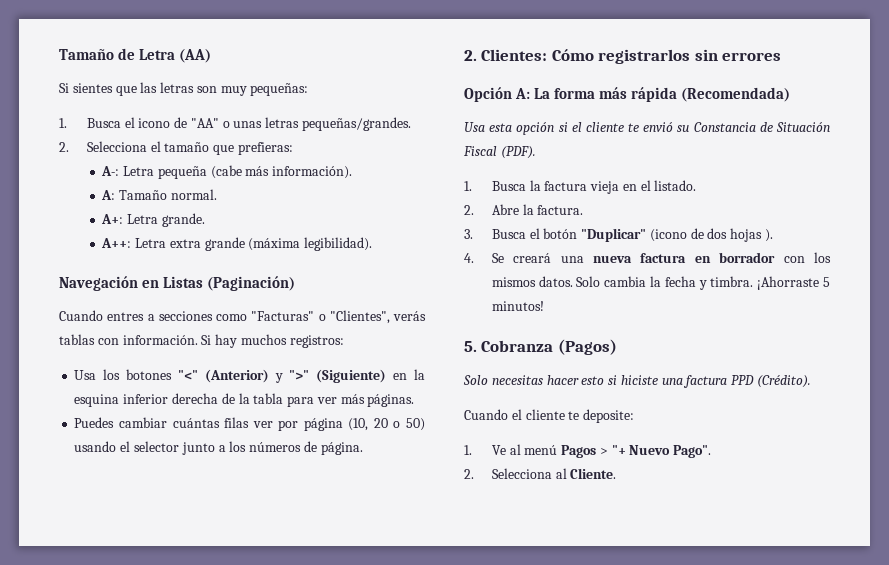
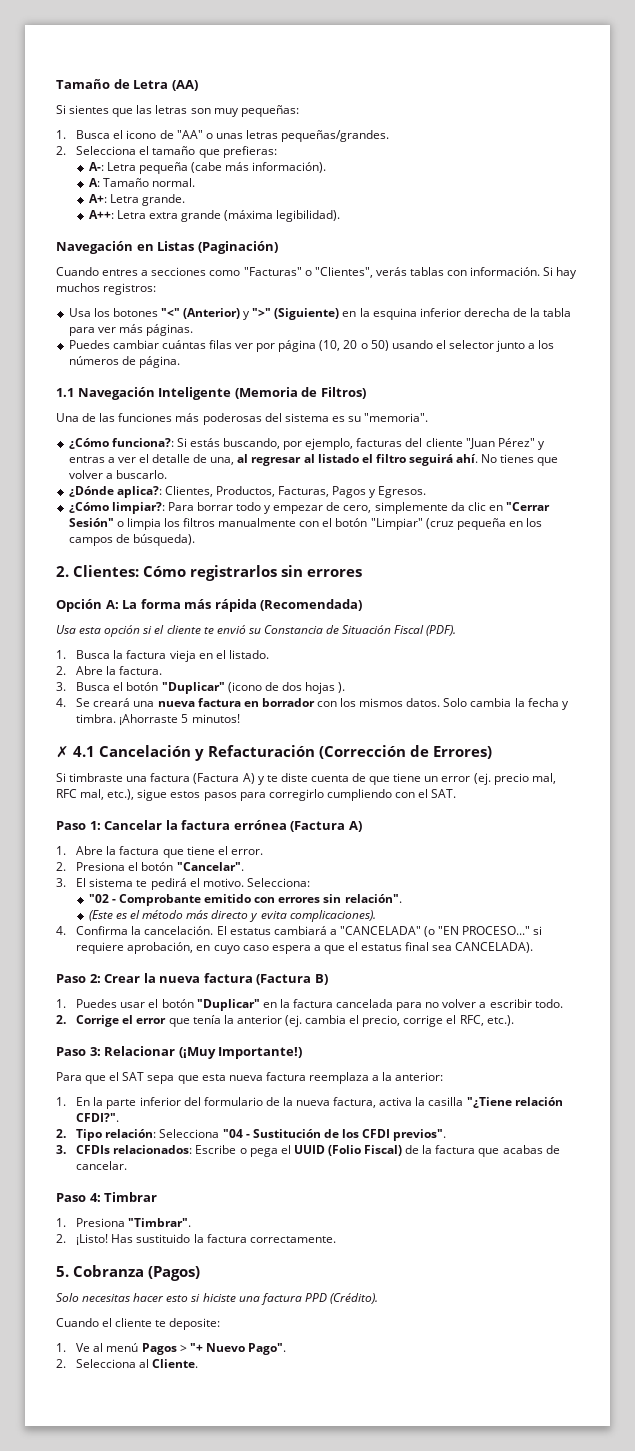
(363, 448) none -> [56,387,366,400] [56,413,429,425] [68,438,545,450] [68,454,559,466] [68,470,167,479] [68,486,427,498] [68,502,551,514] [68,518,543,530] [68,534,195,546] // 1.1 Navegación Inteligente (Memoria de Filtros) // Una de las funciones más poderosas del sistema es su "memoria". // ¿Cómo funciona?: Si estás buscando, por ejemplo, facturas del cliente "Juan Pérez" y entras a ver el detalle de una, al regresar al listado el filtro seguirá ahí. No tienes que volver a buscarlo. // ¿Dónde aplica?: Clientes, Productos, Facturas, Pagos y Egresos. // ¿Cómo limpiar?: Para borrar todo y empezar de cero, simplemente da clic en "Cerrar Sesión" o limpia los filtros manualmente con el botón "Limpiar" (cruz pequeña en los campos de búsqueda).
(544, 306) none -> [56,745,492,761] [56,773,556,785] [56,789,457,801] [56,820,362,832] [56,846,263,858] [56,862,244,871] [56,878,310,890] [88,894,402,906] [88,910,376,922] [56,926,543,937] [76,942,534,954] [56,973,328,985] [56,999,563,1011] [56,1015,514,1027] [56,1046,303,1059] [56,1072,444,1084] [56,1097,563,1109] [76,1113,120,1122] [56,1129,447,1141] [56,1145,560,1157] [76,1161,128,1170] [56,1192,158,1202] [56,1218,192,1227] [56,1234,336,1245] // ✗ 4.1 Cancelación y Refacturación (Corrección de Errores) // Si timbraste una factura (Factura A) y te diste cuenta de que tiene un error (ej. precio mal, RFC mal, etc.), sigue estos pasos para corregirlo cumpliendo con el SAT. // Paso 1: Cancelar la factura errónea (Factura A) // 1. Abre la factura que tiene el error. // 2. Presiona el botón "Cancelar". // 3. El sistema te pedirá el motivo. Selecciona: // "02 - Comprobante emitido con errores sin relación". // (Este es el método más directo y evita complicaciones). // 4. Confirma la cancelación. El estatus cambiará a "CANCELADA" (o "EN PROCESO..." si requiere aprobación, en cuyo caso espera a que el estatus final sea CANCELADA). // Paso 2: Crear la nueva factura (Factura B) // 1. Puedes usar el botón "Duplicar" en la factura cancelada para no volver a escribir todo. // 2. Corrige el error que tenía la anterior (ej. cambia el precio, corrige el RFC, etc.). // Paso 3: Relacionar (¡Muy Importante!) // Para que el SAT sepa que esta nueva factura reemplaza a la anterior: // 1. En la parte inferior del formulario de la nueva factura, activa la casilla "¿Tiene relación CFDI?". // 2. Tipo relación: Selecciona "04 - Sustitución de los CFDI previos". // 3. CFDIs relacionados: Escribe o pega el UUID (Folio Fiscal) de la factura que acabas de cancelar. // Paso 4: Timbrar // 1. Presiona "Timbrar". // 2. ¡Listo! Has sustituido la factura correctamente.

